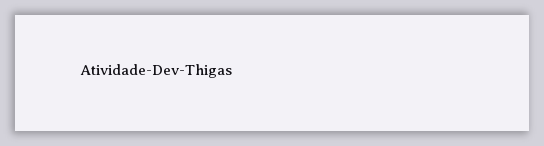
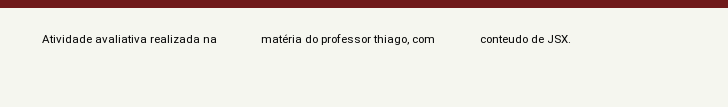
[80,64,232,78] Atividade-Dev-Thigas -> [42,34,572,45] Atividade avaliativa realizada na matéria do professor thiago, com conteudo de JSX.

